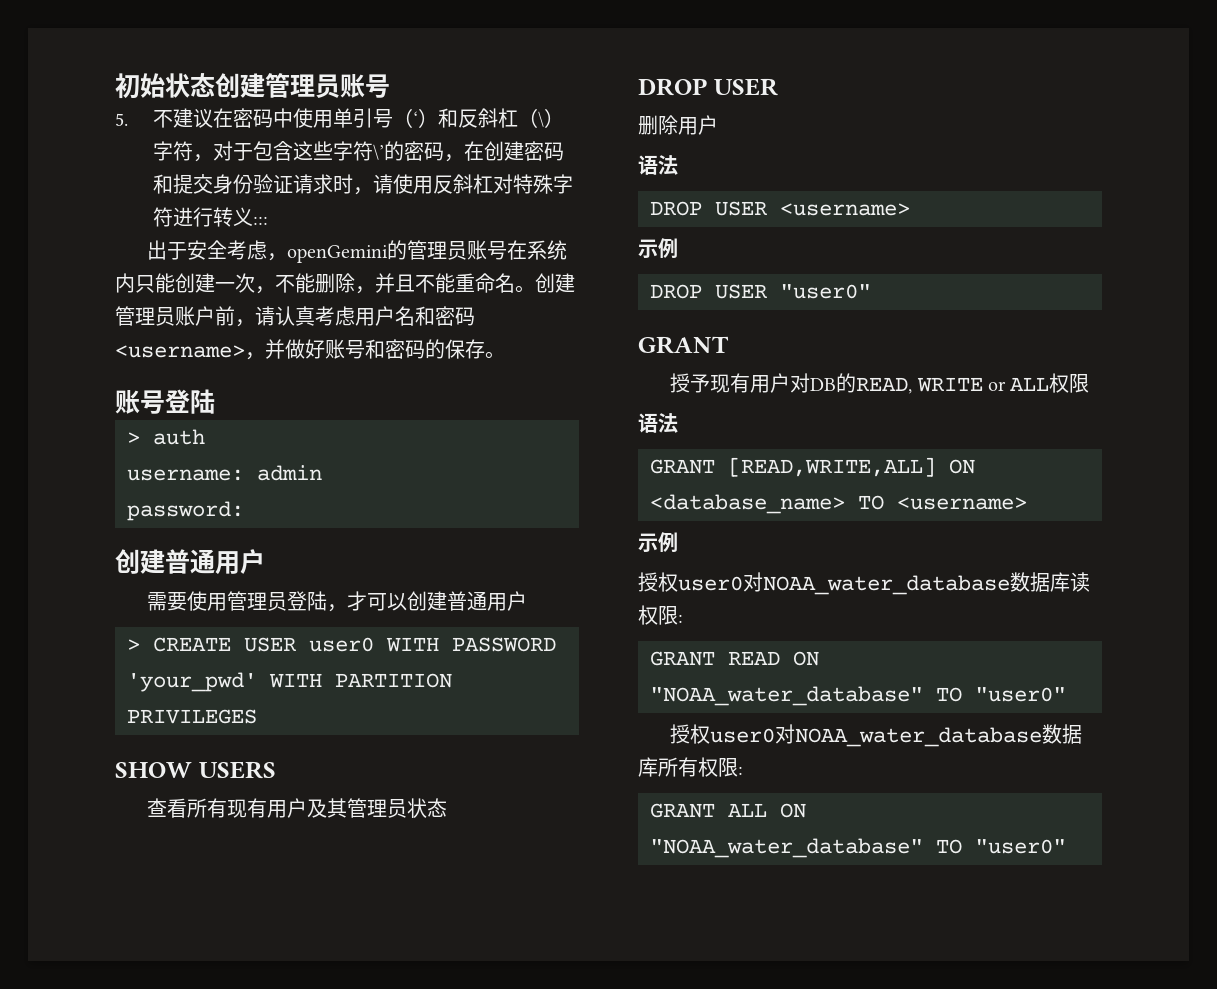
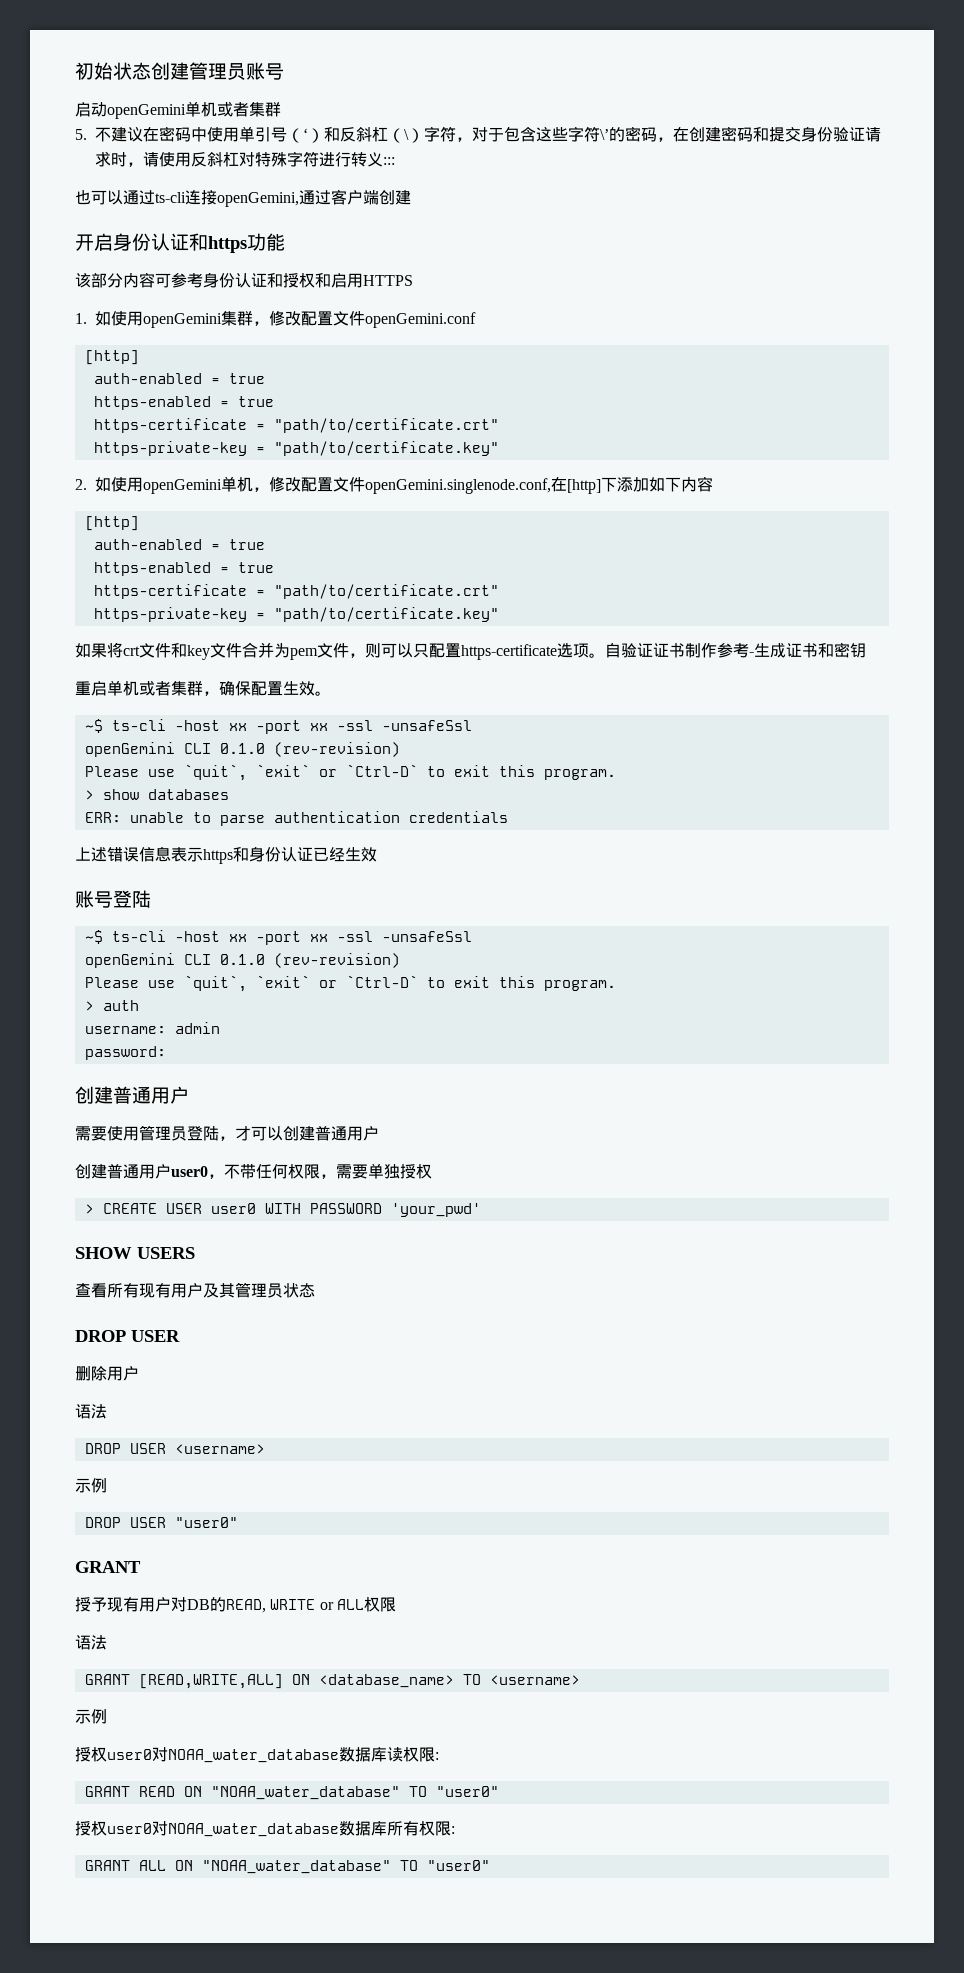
(390, 86) none -> [75,101,281,119] // 启动openGemini单机或者集群
[147,240,568,263] [115,273,575,294] [115,306,475,327] [115,339,505,360] [115,389,215,414] 出于安全考虑，openGemini的管理员账号在系统内只能创建一次，不能删除，并且不能重命名。创建管理员账户前，请认真考虑用户名和密码<username>，并做好账号和密码的保存。 // 账号登陆 -> [75,189,411,207] [75,233,285,253] [75,272,413,288] [75,310,476,328] [84,350,139,365] [93,373,265,384] [93,396,274,410] [93,418,499,433] [93,441,499,456] [75,476,713,494] [84,516,139,531] [93,539,265,550] [93,562,274,576] [93,584,499,599] [93,607,499,622] [75,642,866,660] [75,680,331,696] [84,719,472,734] [84,742,400,757] [84,764,616,781] [84,789,229,800] [84,811,508,826] [75,846,377,864] [75,890,151,908] [84,930,472,945] [84,953,400,968] [84,975,616,992] 也可以通过ts-cli连接openGemini,通过客户端创建 // 开启身份认证和https功能 // 该部分内容可参考身份认证和授权和启用HTTPS // 1.如使用openGemini集群，修改配置文件openGemini.conf // [http] // auth-enabled = true // https-enabled = true // https-certificate = "path/to/certificate.crt" // https-private-key = "path/to/certificate.key" // 2.如使用openGemini单机，修改配置文件openGemini.singlenode.conf,在[http]下添加如下内容 // [http] // auth-enabled = true // https-enabled = true // https-certificate = "path/to/certificate.crt" // https-private-key = "path/to/certificate.key" // 如果将crt文件和key文件合并为pem文件，则可以只配置https-certificate选项。自验证证书制作参考-生成证书和密钥 // 重启单机或者集群，确保配置生效。 // ~$ ts-cli -host xx -port xx -ssl -unsafeSsl // openGemini CLI 0.1.0 (rev-revision) // Please use `quit`, `exit` or `Ctrl-D` to exit this program. // > show databases // ERR: unable to parse authentication credentials // 上述错误信息表示https和身份认证已经生效 // 账号登陆 // ~$ ts-cli -host xx -port xx -ssl -unsafeSsl // openGemini CLI 0.1.0 (rev-revision) // Please use `quit`, `exit` or `Ctrl-D` to exit this program.
(528, 601) none -> [75,1163,432,1179] // 创建普通用户user0，不带任何权限，需要单独授权
[269,673,452,688] [127,709,257,724] WITH PARTITION PRIVILEGES -> (481, 1210) none

